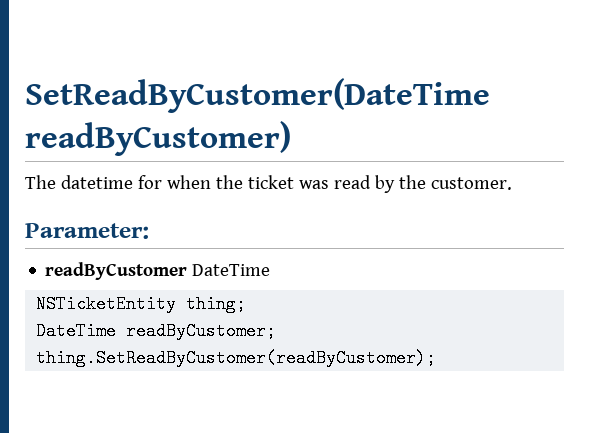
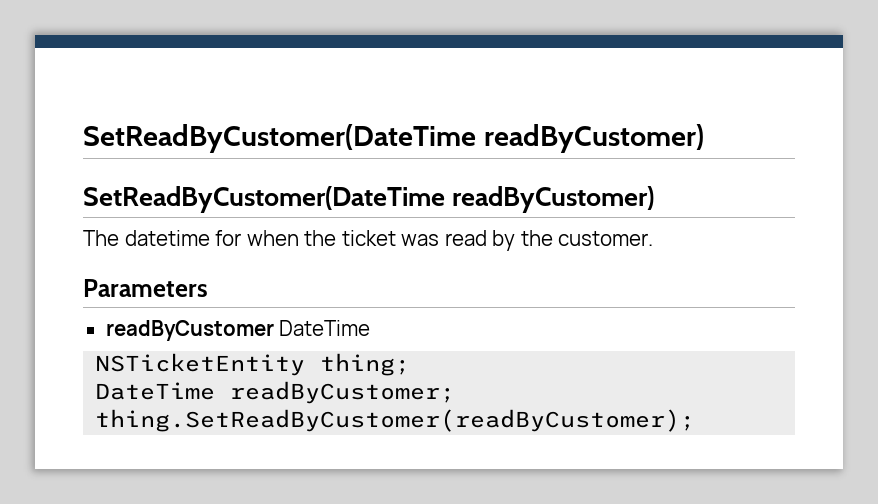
[25,78,490,113] [25,121,291,156] SetReadByCustomer(DateTime readByCustomer) -> [83,124,704,153] [83,186,655,213] SetReadByCustomer(DateTime readByCustomer) // SetReadByCustomer(DateTime readByCustomer)
[25,223,149,239] Parameter: -> [83,279,208,297] Parameters

